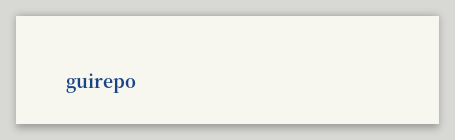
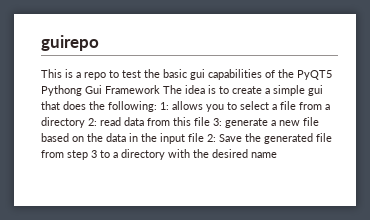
(136, 83) none -> [41,69,332,80] [41,85,323,96] [41,101,330,112] [41,117,319,128] [41,133,332,144] [41,149,277,160] // This is a repo to test the basic gui capabilities of the PyQT5 Pythong Gui Framework The idea is to create a simple gui that does the following: 1: allows you to select a file from a directory 2: read data from this file 3: generate a new file based on the data in the input file 2: Save the generated file from step 3 to a directory with the desired name

